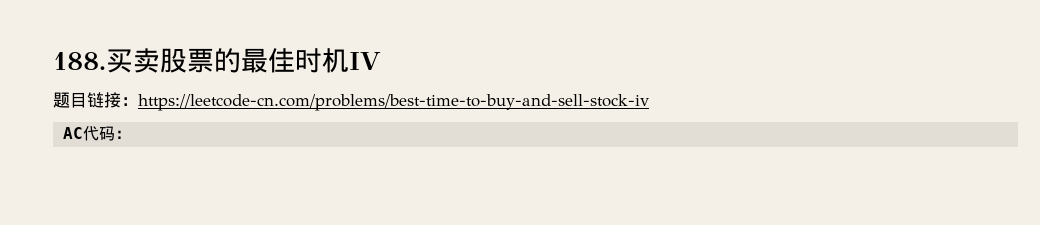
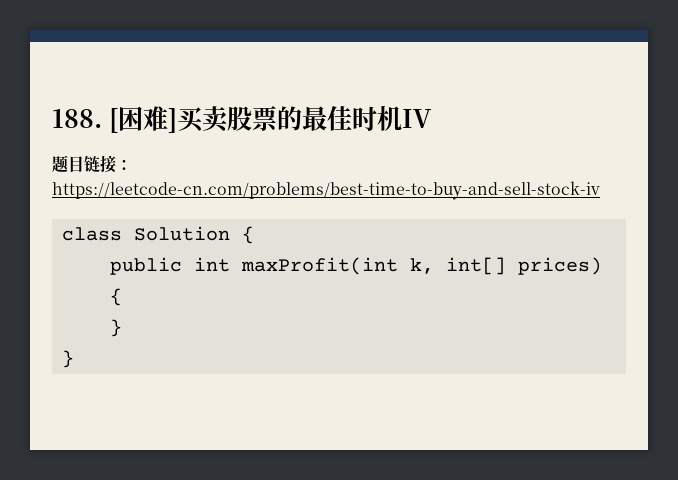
(106, 61) none -> [108,106,177,133] [困难]
[63,126,132,141] AC代码： -> [61,226,254,244] [109,257,602,275] [109,288,122,306] [109,319,122,337] [61,350,74,368] class Solution { // public int maxProfit(int k, int[] prices) { // } // }

